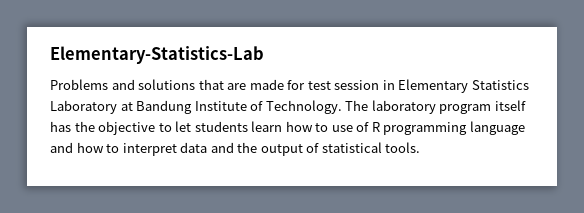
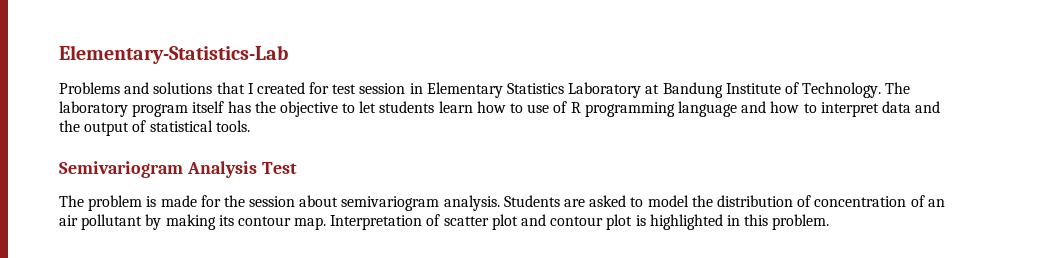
[227,79,284,90] are made -> [247,82,305,94] I created
(421, 147) none -> [59,161,297,178] [59,195,945,211] [59,214,830,230] // Semivariogram Analysis Test // The problem is made for the session about semivariogram analysis. Students are asked to model the distribution of concentration of an air pollutant by making its contour map. Interpretation of scatter plot and contour plot is highlighted in this problem.

